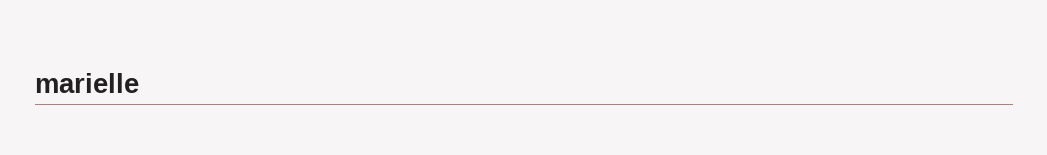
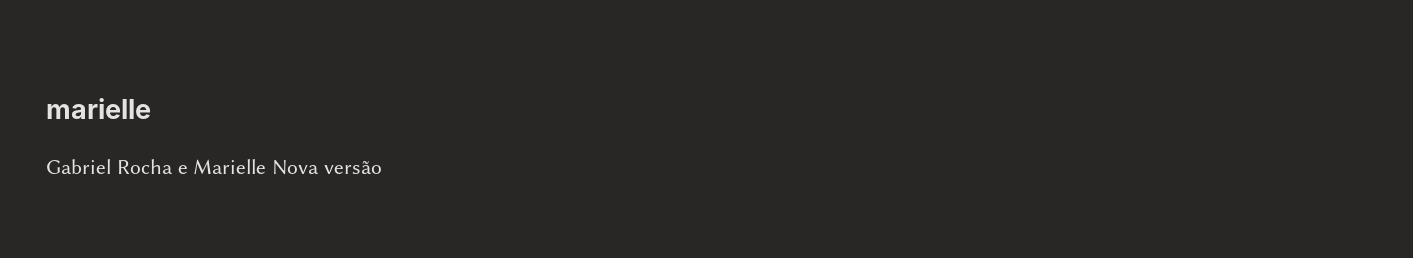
(139, 83) none -> [46,159,383,175] // Gabriel Rocha e Marielle Nova versão

